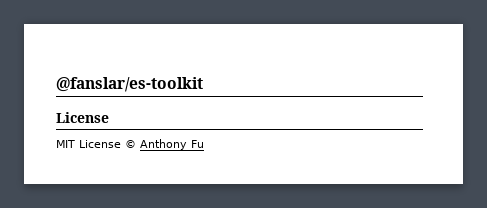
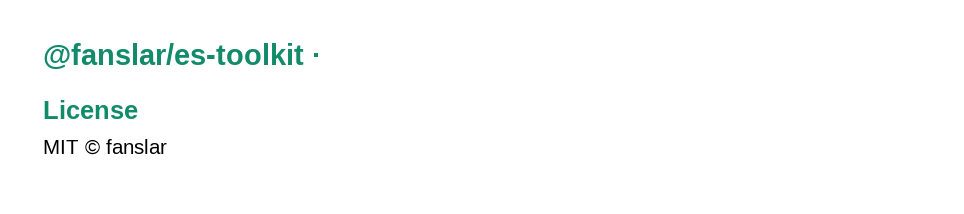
(203, 84) none -> [312,53,322,65] ·
[79,139,204,150] License © Anthony Fu -> [85,139,167,155] © fanslar

